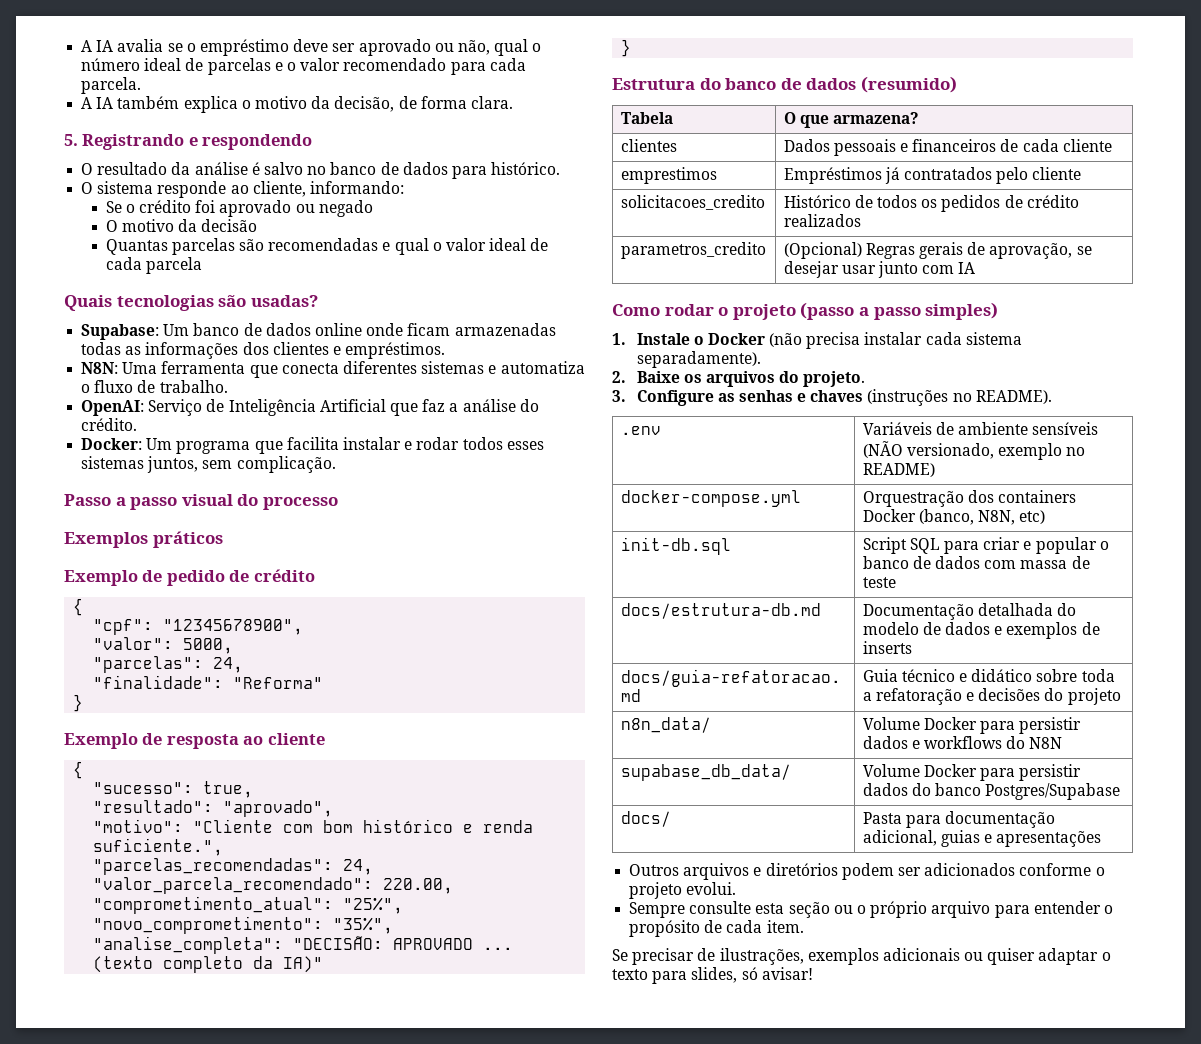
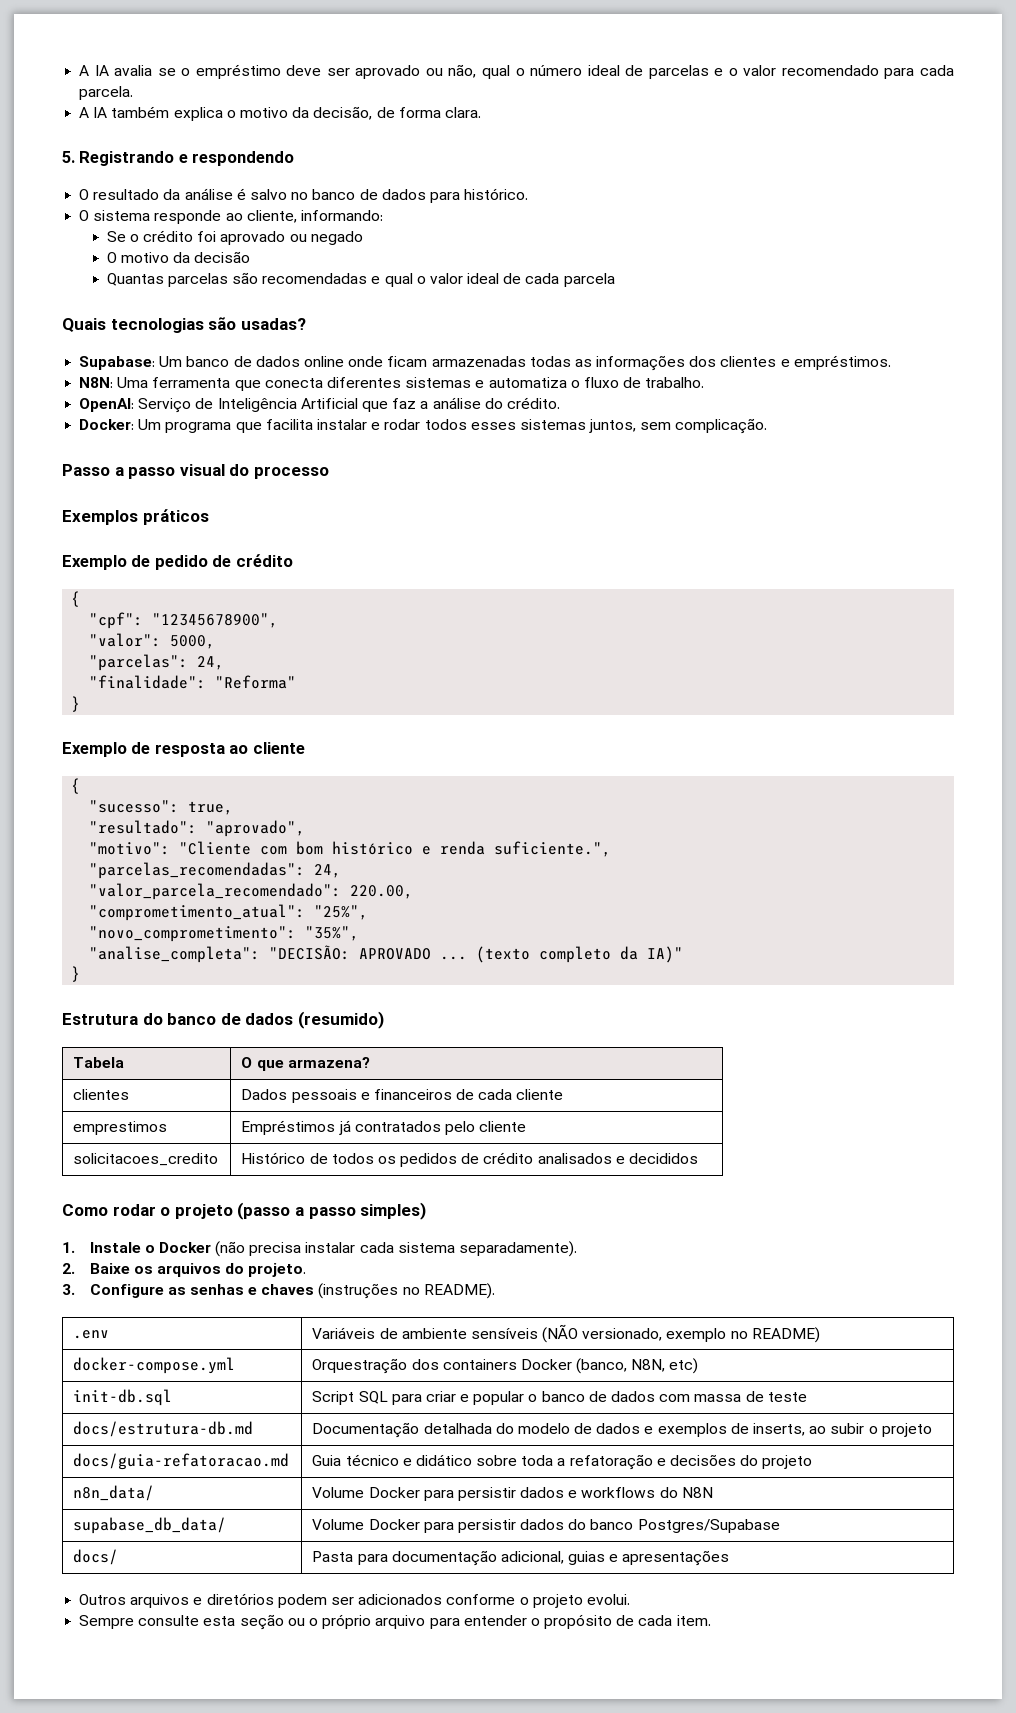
[783,214,861,227] [620,242,766,259] [783,242,1092,259] [783,261,976,278] realizados // parametros_credito | (Opcional) Regras gerais de aprovação, se desejar usar junto com IA -> [537,1153,699,1164] analisados e decididos
[862,641,912,654] inserts -> [753,1423,932,1437] inserts, ao subir o projeto
[612,948,1111,965] [612,967,813,984] // Se precisar de ilustrações, exemplos adicionais ou quiser adaptar o texto para slides, só avisar! -> (711, 1620) none

